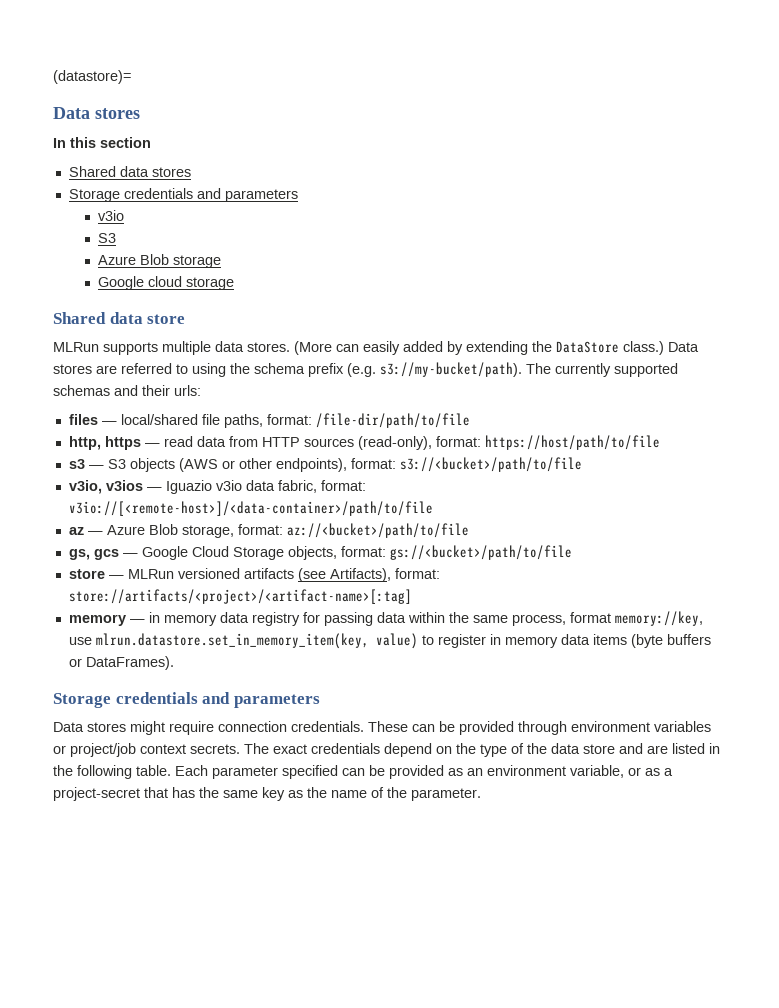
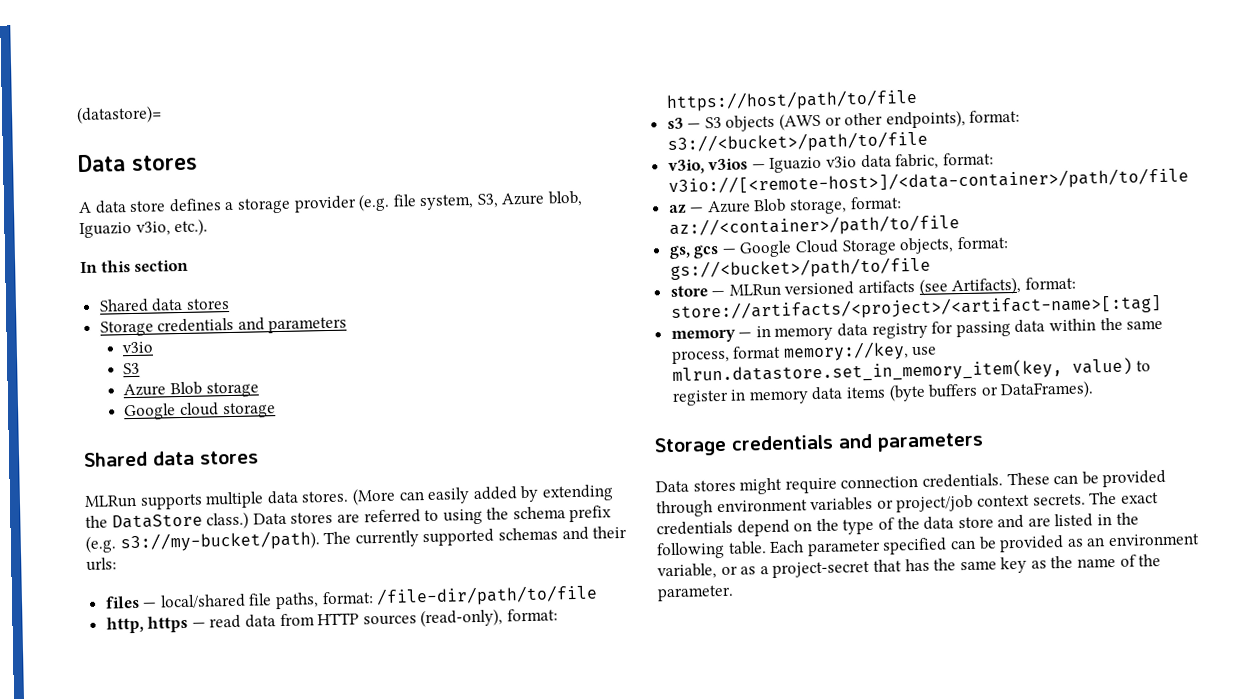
(140, 113) none -> [78,190,584,214] [79,218,209,239] // A data store defines a storage provider (e.g. file system, S3, Azure blob, Iguazio v3io, etc.).
[147,314,186,324] store -> [199,450,259,465] stores
[286,523,469,538] az://<bucket>/path/to/file -> [668,214,960,239] az://<container>/path/to/file

